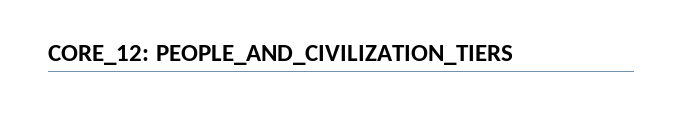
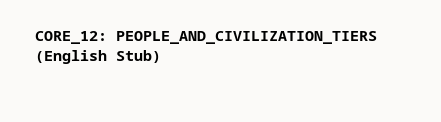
(513, 55) none -> [35,50,161,64] (English Stub)

